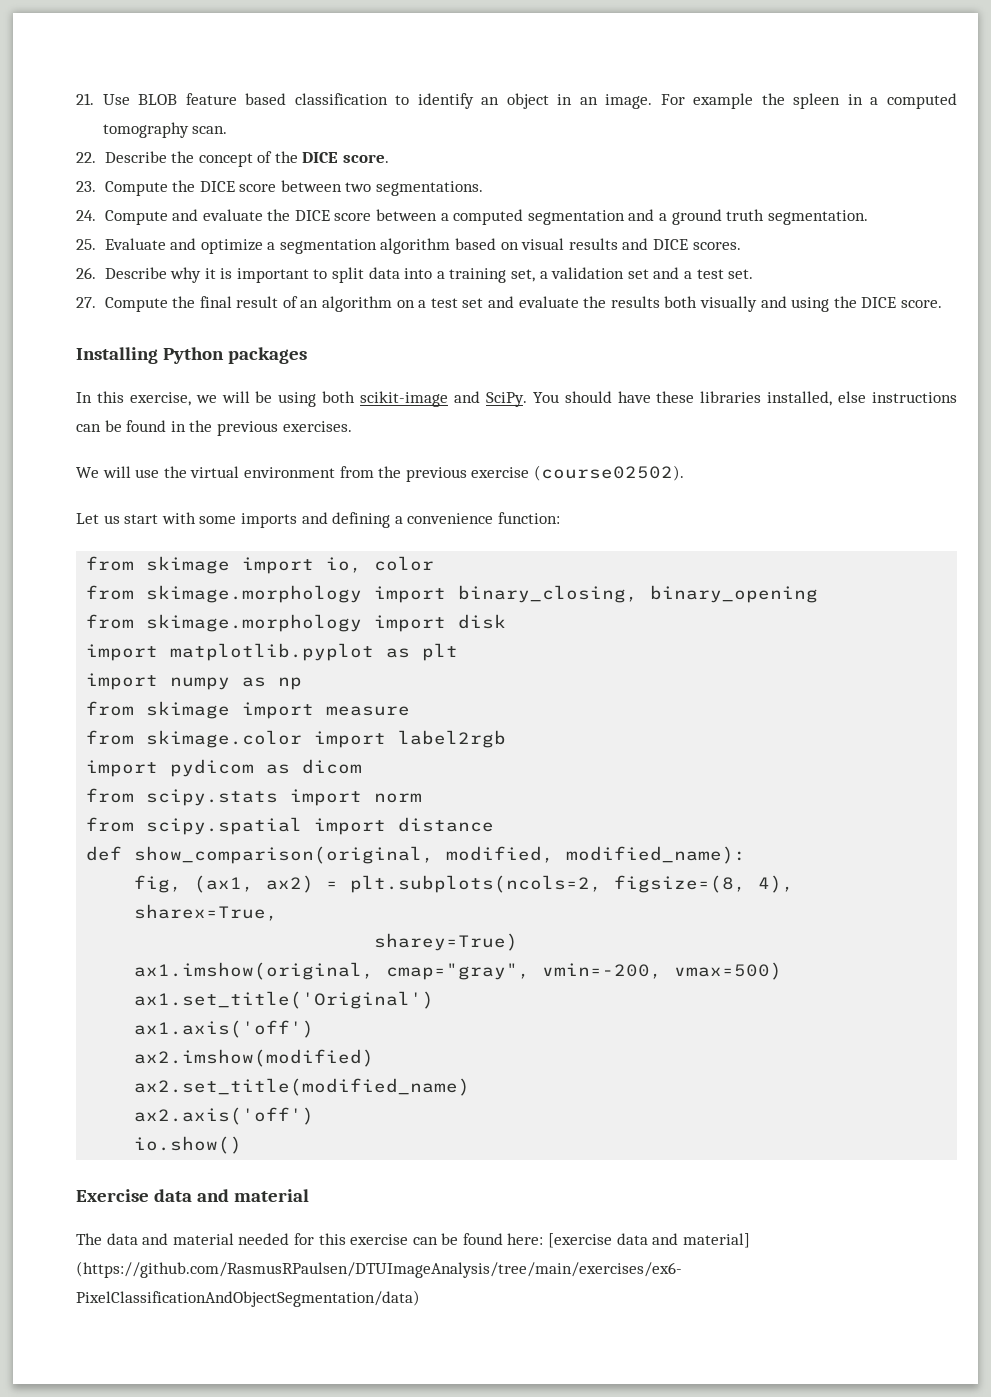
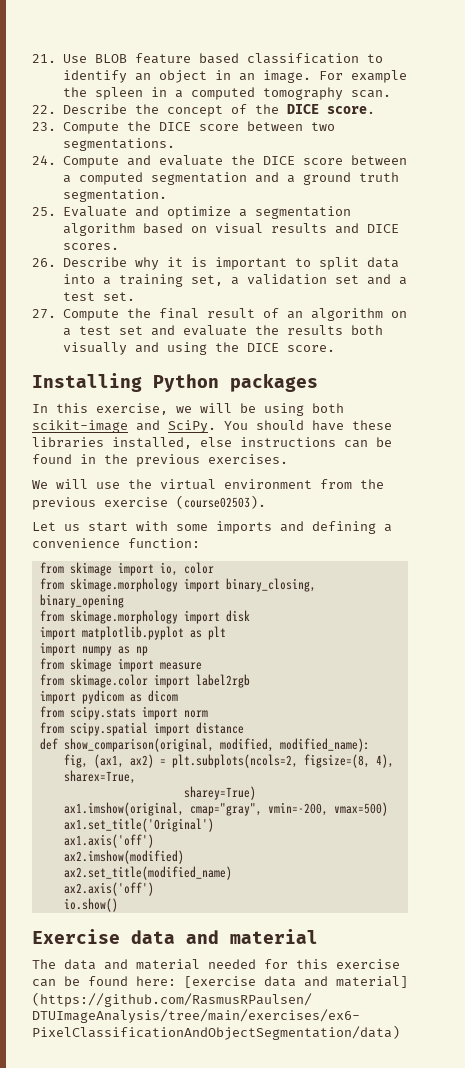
[533,465,684,481] (course02502). -> [176,495,266,509] (course02503).

